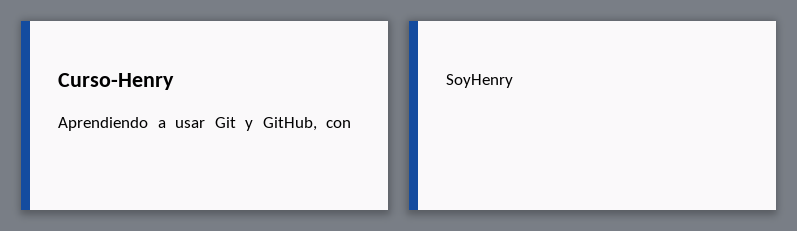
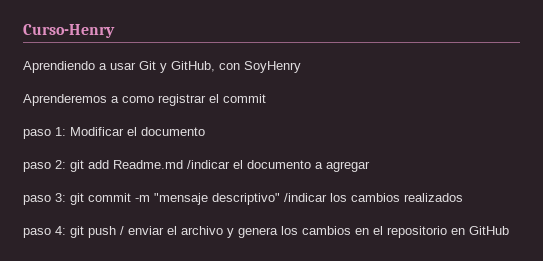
(513, 81) none -> [23,94,266,106] [23,127,205,139] [23,160,370,172] [23,193,463,205] [23,226,509,238] // Aprenderemos a como registrar el commit // paso 1: Modificar el documento // paso 2: git add Readme.md /indicar el documento a agregar // paso 3: git commit -m "mensaje descriptivo" /indicar los cambios realizados // paso 4: git push / enviar el archivo y genera los cambios en el repositorio en GitHub

